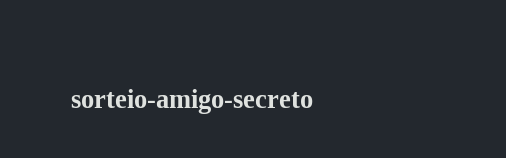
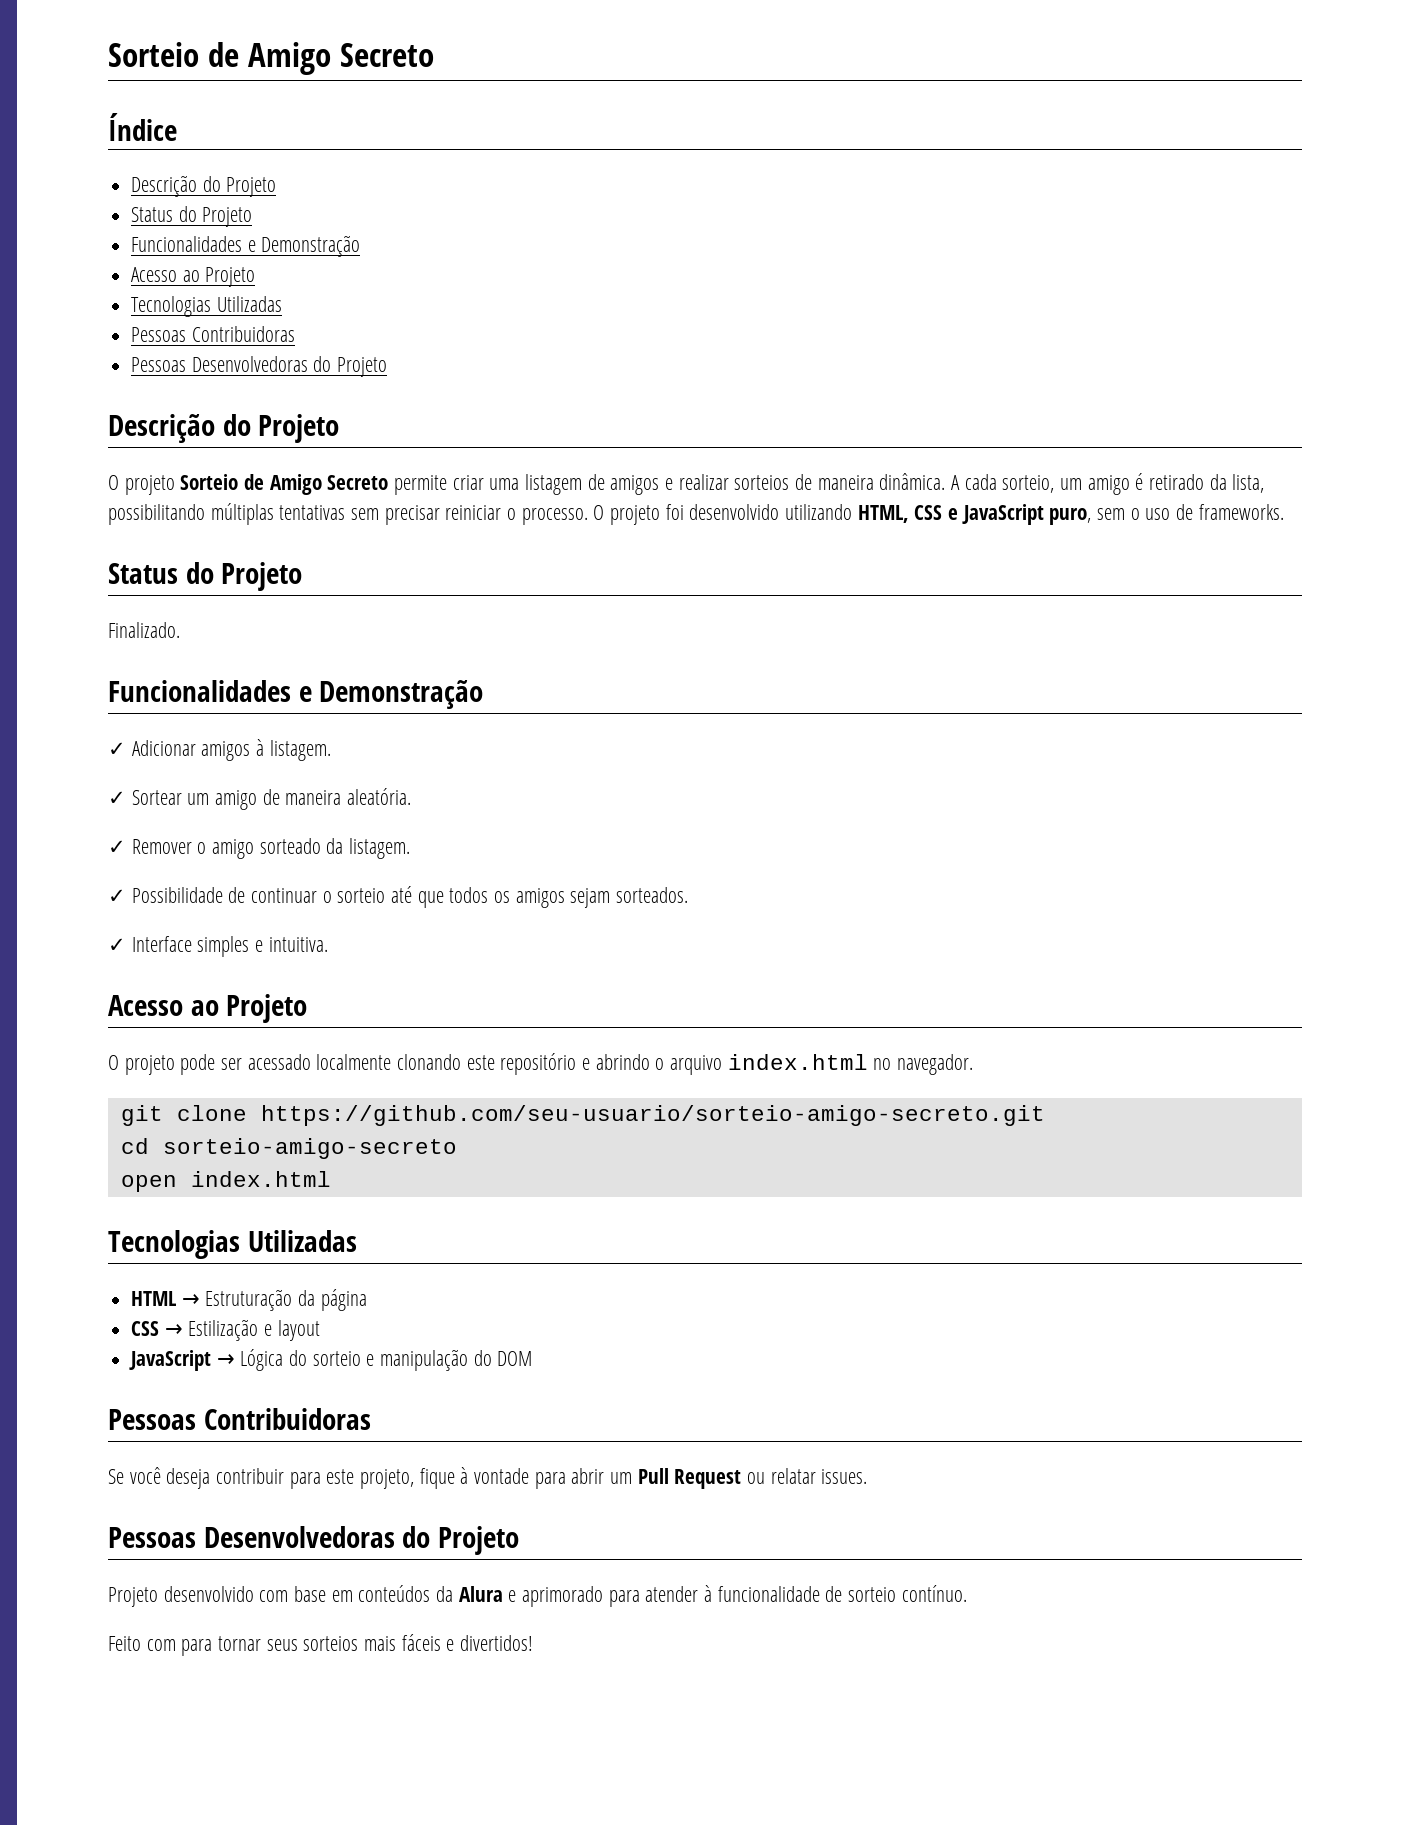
[71,89,313,114] sorteio-amigo-secreto -> [108,42,434,75] [108,113,177,141] [131,175,277,197] [131,206,253,227] [131,235,361,257] [131,267,256,287] [131,296,282,317] [131,326,295,342] [131,356,388,377] [108,414,340,443] [108,473,1265,495] [108,503,1284,525] [108,562,303,591] [108,622,180,638] [108,680,484,709] [108,739,331,761] [108,788,412,810] [108,838,411,859] [108,886,689,908] [108,936,328,957] [108,994,308,1023] [108,1053,974,1075] [120,1105,1045,1126] [120,1138,457,1159] [120,1171,331,1192] [108,1230,357,1259] [131,1289,367,1311] [131,1319,320,1341] [129,1349,533,1371] [108,1408,371,1430] [108,1467,868,1489] [108,1526,520,1555] [108,1585,967,1607] [108,1634,534,1656] Sorteio de Amigo Secreto // Índice // Descrição do Projeto // Status do Projeto // Funcionalidades e Demonstração // Acesso ao Projeto // Tecnologias Utilizadas // Pessoas Contribuidoras // Pessoas Desenvolvedoras do Projeto // Descrição do Projeto // O projeto Sorteio de Amigo Secreto permite criar uma listagem de amigos e realizar sorteios de maneira dinâmica. A cada sorteio, um amigo é retirado da lista, possibilitando múltiplas tentativas sem precisar reiniciar o processo. O projeto foi desenvolvido utilizando HTML, CSS e JavaScript puro, sem o uso de frameworks. // Status do Projeto // Finalizado. // Funcionalidades e Demonstração // ✓ Adicionar amigos à listagem. // ✓ Sortear um amigo de maneira aleatória. // ✓ Remover o amigo sorteado da listagem. // ✓ Possibilidade de continuar o sorteio até que todos os amigos sejam sorteados. // ✓ Interface simples e intuitiva. // Acesso ao Projeto // O projeto pode ser acessado localmente clonando este repositório e abrindo o arquivo index.html no navegador. // git clone https://github.com/seu-usuario/sorteio-amigo-secreto.git // cd sorteio-amigo-secreto // open index.html // Tecnologias Utilizadas // HTML → Estruturação da página // CSS → Estilização e layout // JavaScript → Lógica do sorteio e manipulação do DOM // Pessoas Contribuidoras // Se você deseja contribuir para este projeto, fique à vontade para abrir um Pull Request ou relatar issues. // Pessoas Desenvolvedoras do Projeto // Projeto desenvolvido com base em conteúdos da Alura e aprimorado para atender à funcionalidade de sorteio contínuo. // Feito com para tornar seus sorteios mais fáceis e divertidos!

